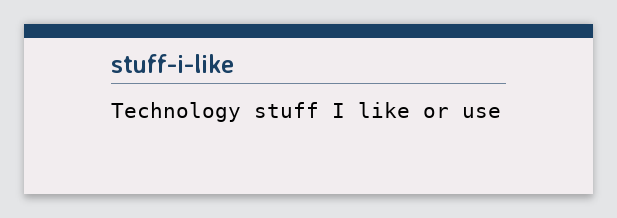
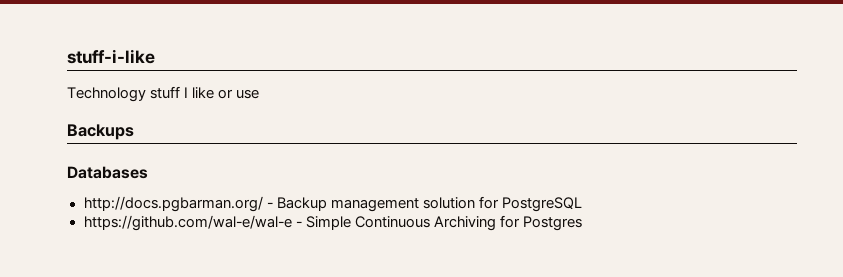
(501, 112) none -> [67,124,134,140] [67,166,148,179] [83,196,582,212] [83,215,582,231] // Backups // Databases // http://docs.pgbarman.org/ - Backup management solution for PostgreSQL // https://github.com/wal-e/wal-e - Simple Continuous Archiving for Postgres

